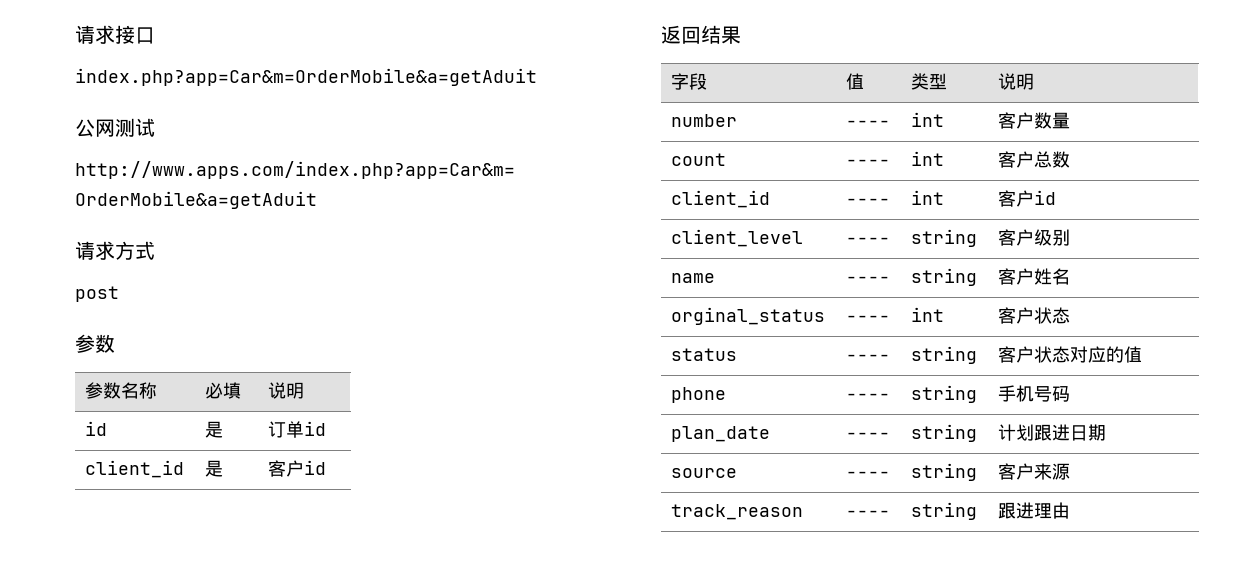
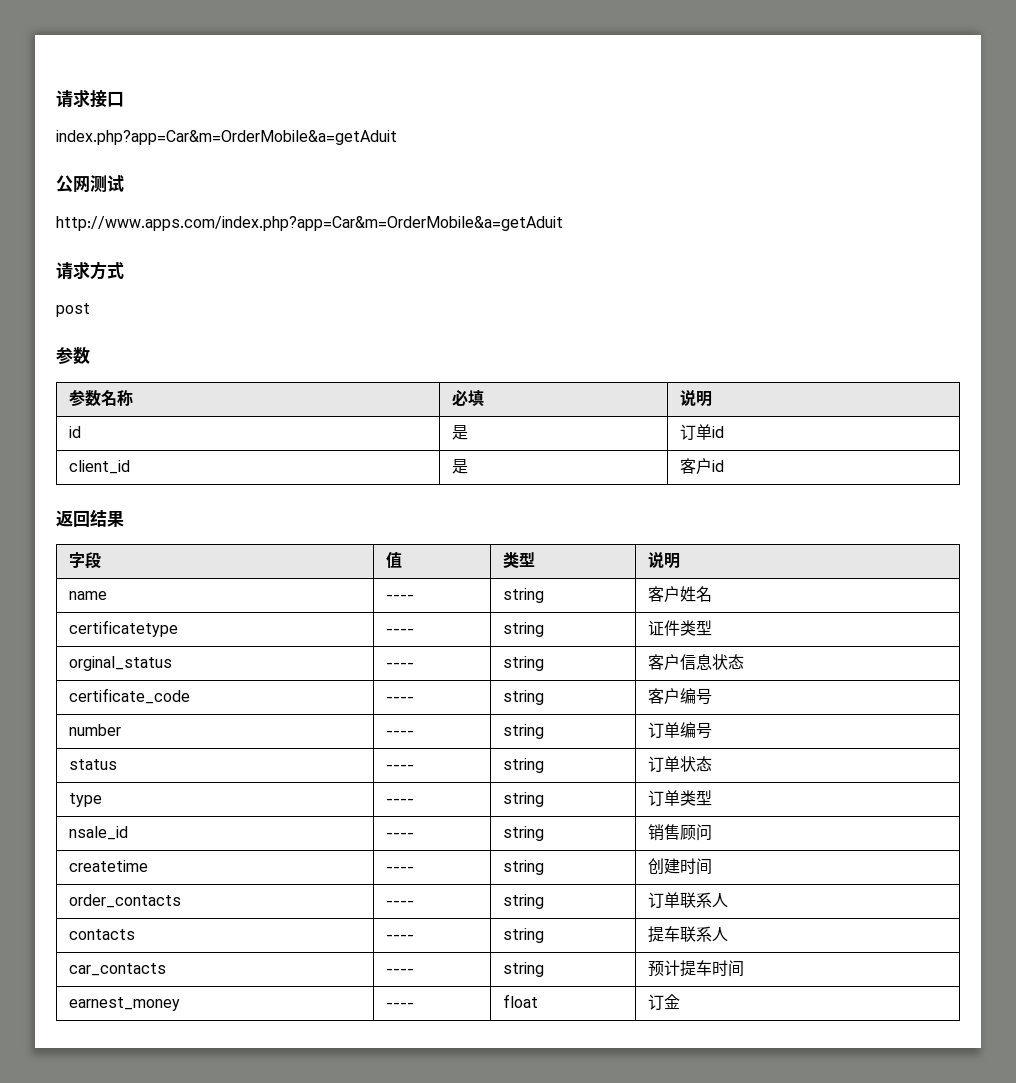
[671,114,738,127] [846,120,891,127] [911,112,945,127] [998,112,1071,129] [671,153,727,166] [846,159,891,166] [911,151,945,166] [998,151,1071,168] [671,190,771,208] [846,198,891,205] [911,190,945,205] [998,190,1057,207] [671,229,804,247] [846,237,891,244] [911,229,978,247] [998,229,1071,246] // number | ---- | int | 客户数量 // count | ---- | int | 客户总数 // client_id | ---- | int | 客户id // client_level | ---- | string | 客户级别 -> (680, 561) none
(1071, 276) none -> [68,620,178,637] [385,628,414,634] [502,622,544,637] [647,620,712,636] // certificatetype | ---- | string | 证件类型
[911,307,945,322] [998,307,1071,324] int | 客户状态 -> [502,656,544,671] [647,654,744,670] [68,688,190,704] [385,696,414,702] [502,690,544,705] [647,688,712,705] [68,724,121,736] [385,730,414,736] [502,724,544,739] [647,722,712,739] string | 客户信息状态 // certificate_code | ---- | string | 客户编号 // number | ---- | string | 订单编号
[998,346,1143,363] [671,387,727,403] [846,393,891,400] [911,385,978,403] [998,385,1071,402] [671,426,771,442] [846,432,891,439] [911,424,978,442] [998,424,1107,441] [671,468,738,478] [846,471,891,478] [911,463,978,481] [998,463,1071,480] [671,504,804,520] [846,510,891,517] [911,502,978,520] [998,502,1071,519] 客户状态对应的值 // phone | ---- | string | 手机号码 // plan_date | ---- | string | 计划跟进日期 // source | ---- | string | 客户来源 // track_reason | ---- | string | 跟进理由 -> [647,756,712,772] [68,793,102,807] [385,798,414,804] [502,792,544,807] [647,790,712,806] [68,826,128,840] [385,832,414,838] [502,826,544,841] [647,824,712,841] [68,860,148,872] [385,866,414,872] [502,860,544,875] [647,858,712,875] [68,894,181,908] [385,900,414,906] [502,894,544,909] [647,892,728,908] [68,929,135,940] [385,934,414,940] [502,928,544,943] [647,926,728,943] [68,963,166,976] [385,968,414,974] [502,962,544,977] [647,960,744,977] [68,997,180,1011] [385,1002,414,1008] [502,994,538,1008] [647,994,680,1010] 订单状态 // type | ---- | string | 订单类型 // nsale_id | ---- | string | 销售顾问 // createtime | ---- | string | 创建时间 // order_contacts | ---- | string | 订单联系人 // contacts | ---- | string | 提车联系人 // car_contacts | ---- | string | 预计提车时间 // earnest_money | ---- | float | 订金

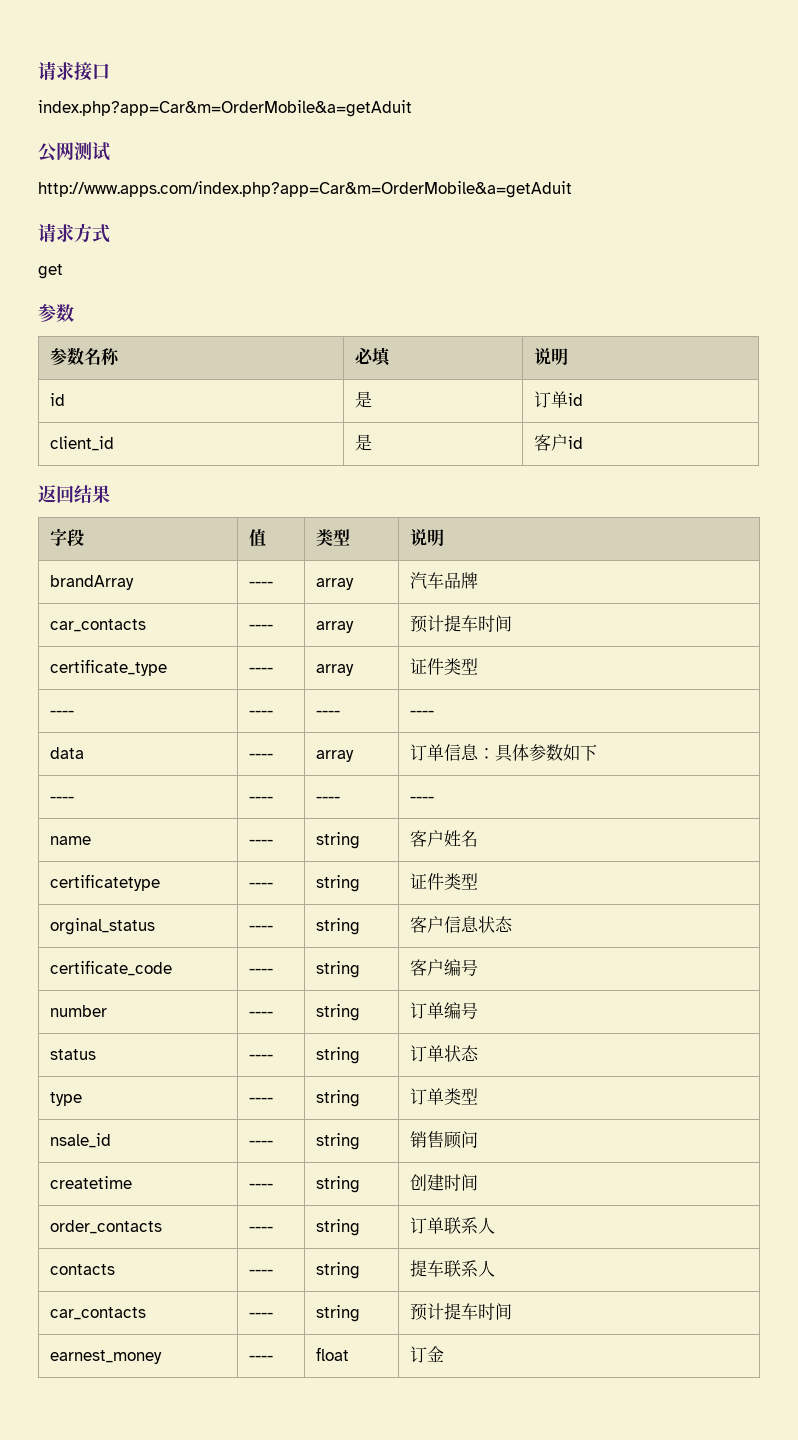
[56,303,90,317] post -> [38,264,63,279] get
(680, 561) none -> [49,575,134,590] [248,581,273,587] [315,578,354,590] [409,572,478,589] [49,619,146,632] [248,624,273,630] [315,621,354,633] [409,615,512,633] [49,659,167,676] [248,667,273,673] [315,664,354,676] [409,658,478,675] [49,710,74,716] [248,710,273,716] [315,710,340,716] [409,710,434,716] [49,747,84,759] [248,753,273,759] [315,750,354,762] [409,744,597,762] [49,796,74,802] [248,796,273,802] [315,796,340,802] [409,796,434,802] // brandArray | ---- | array | 汽车品牌 // car_contacts | ---- | array | 预计提车时间 // certificate_type | ---- | array | 证件类型 // ---- | ---- | ---- | ---- // data | ---- | array | 订单信息：具体参数如下 // ---- | ---- | ---- | ----

